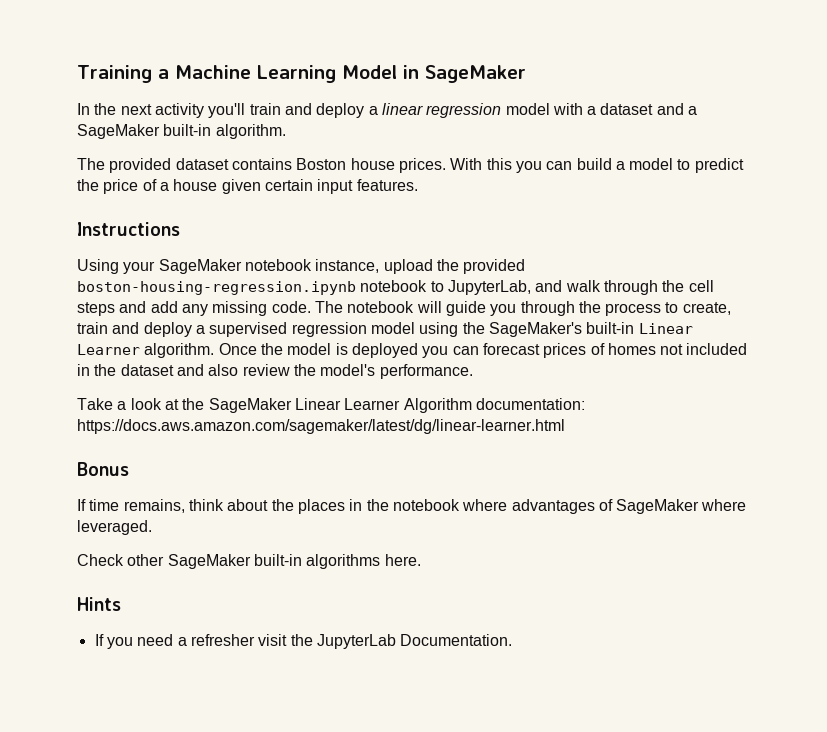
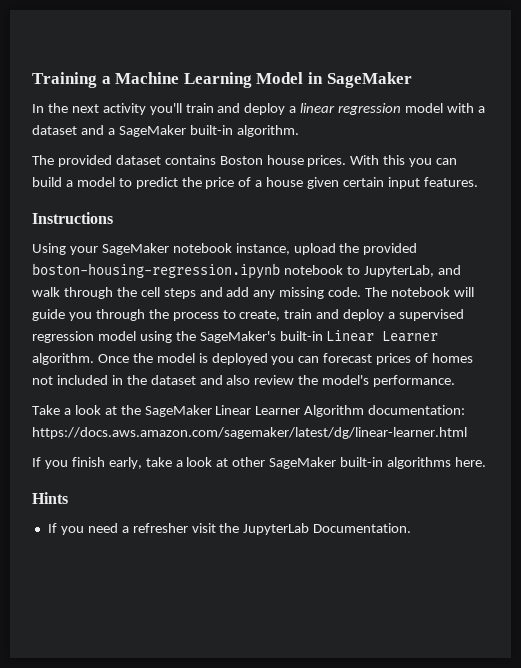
[77,462,129,476] [77,499,747,514] [77,520,152,535] [77,554,124,566] // Bonus // If time remains, think about the places in the notebook where advantages of SageMaker where leveraged. // Check -> [32,457,229,469] // If you finish early, take a look at

